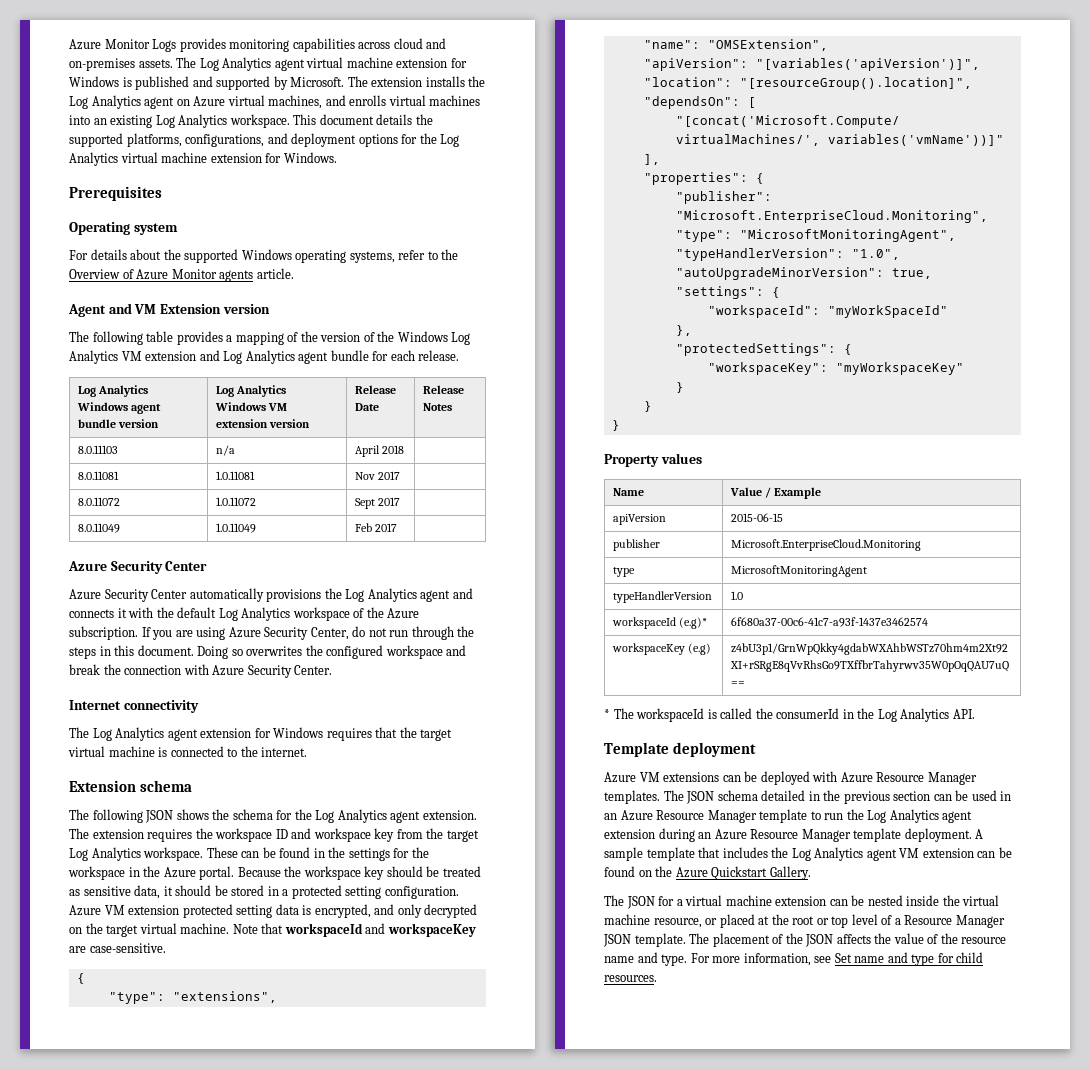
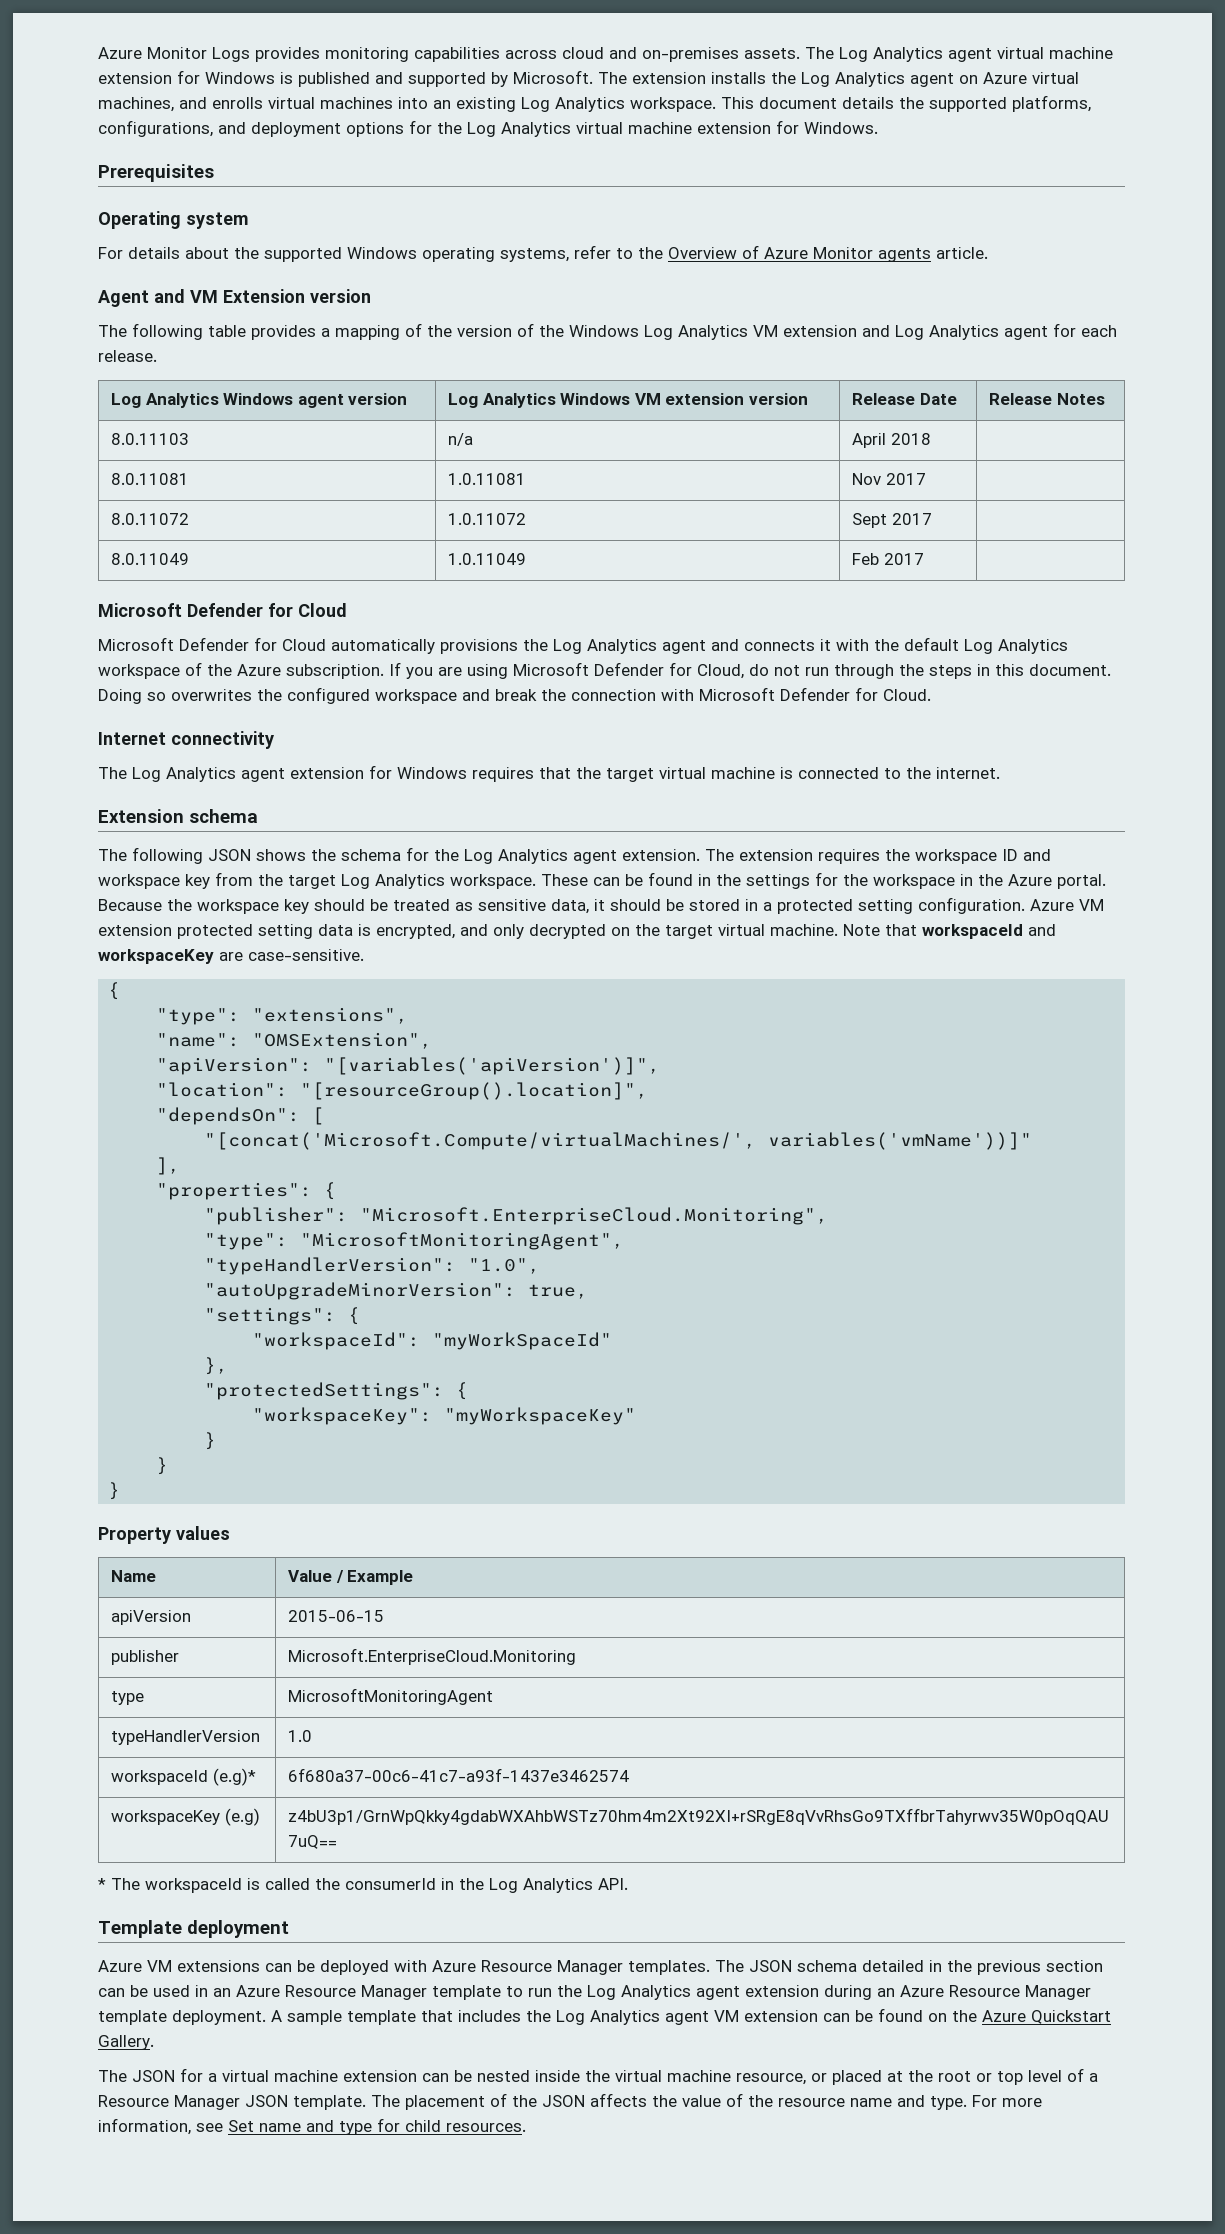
[330,350,369,361] bundle -> (1048, 333) none
[78,419,117,428] bundle -> (344, 401) none
[68,561,208,574] [69,589,188,602] Azure Security Center // Azure Security Center -> [98,603,347,617] [98,637,326,651] Microsoft Defender for Cloud // Microsoft Defender for Cloud
[228,627,349,640] Azure Security Center, -> [513,662,744,679] Microsoft Defender for Cloud,
[212,665,333,678] Azure Security Center. -> [699,687,931,701] Microsoft Defender for Cloud.

